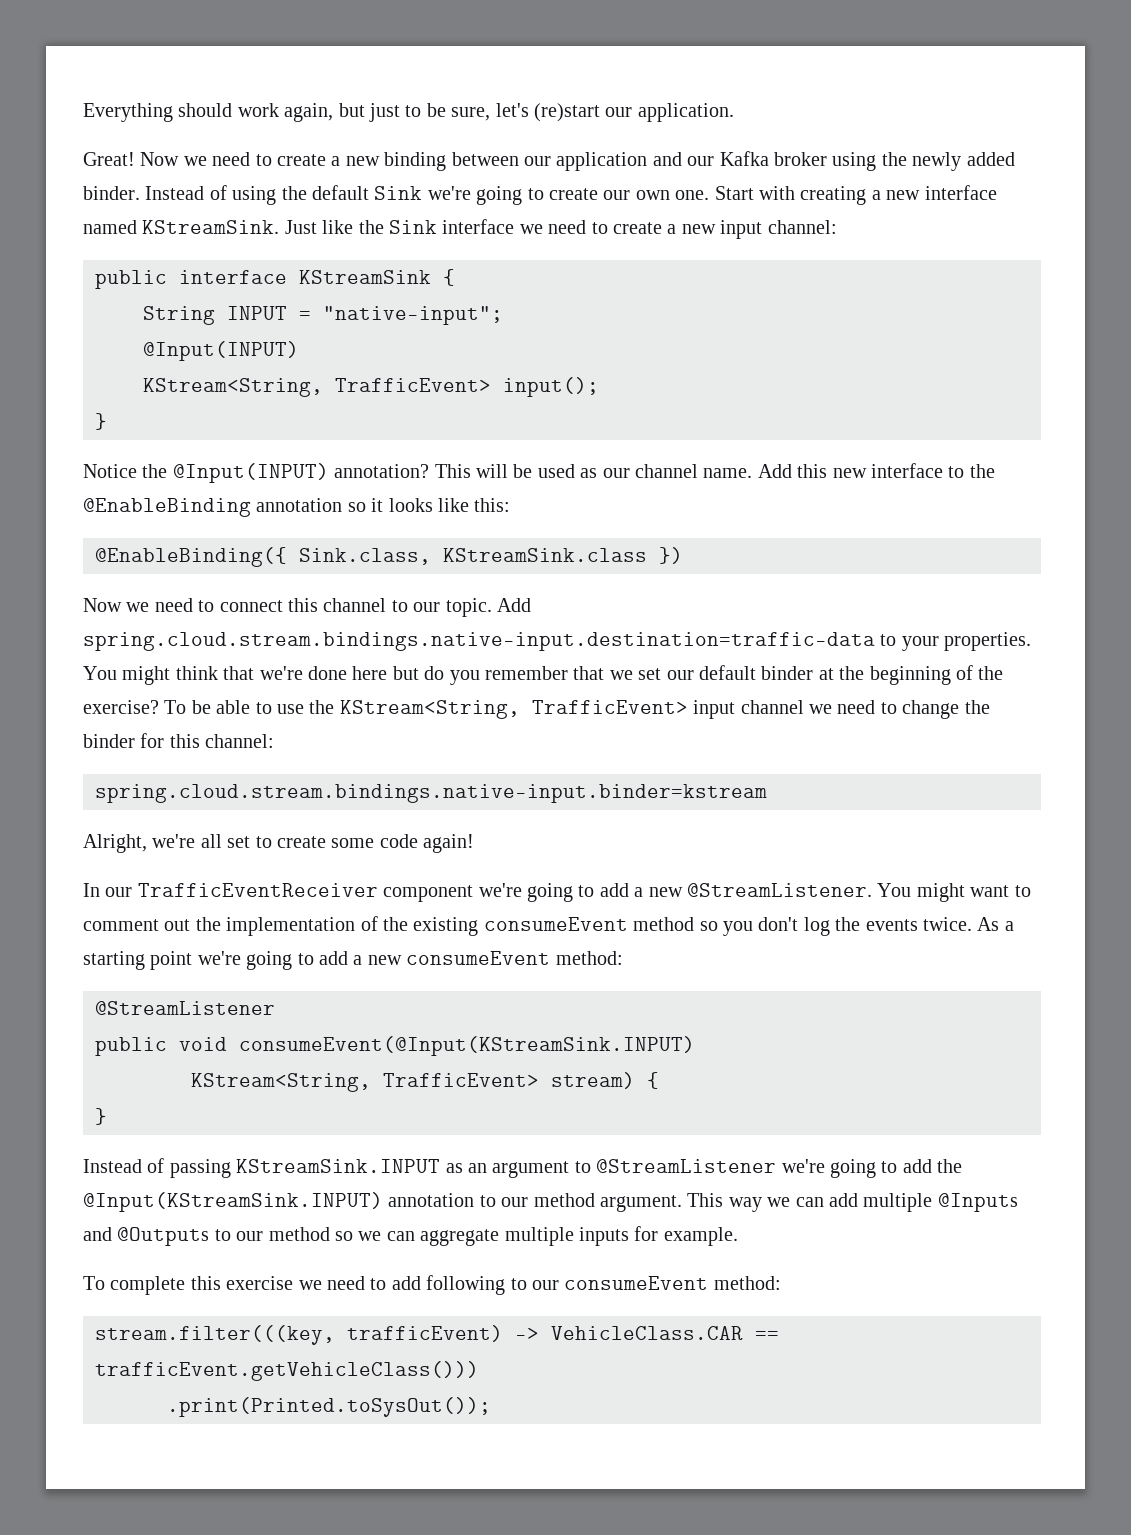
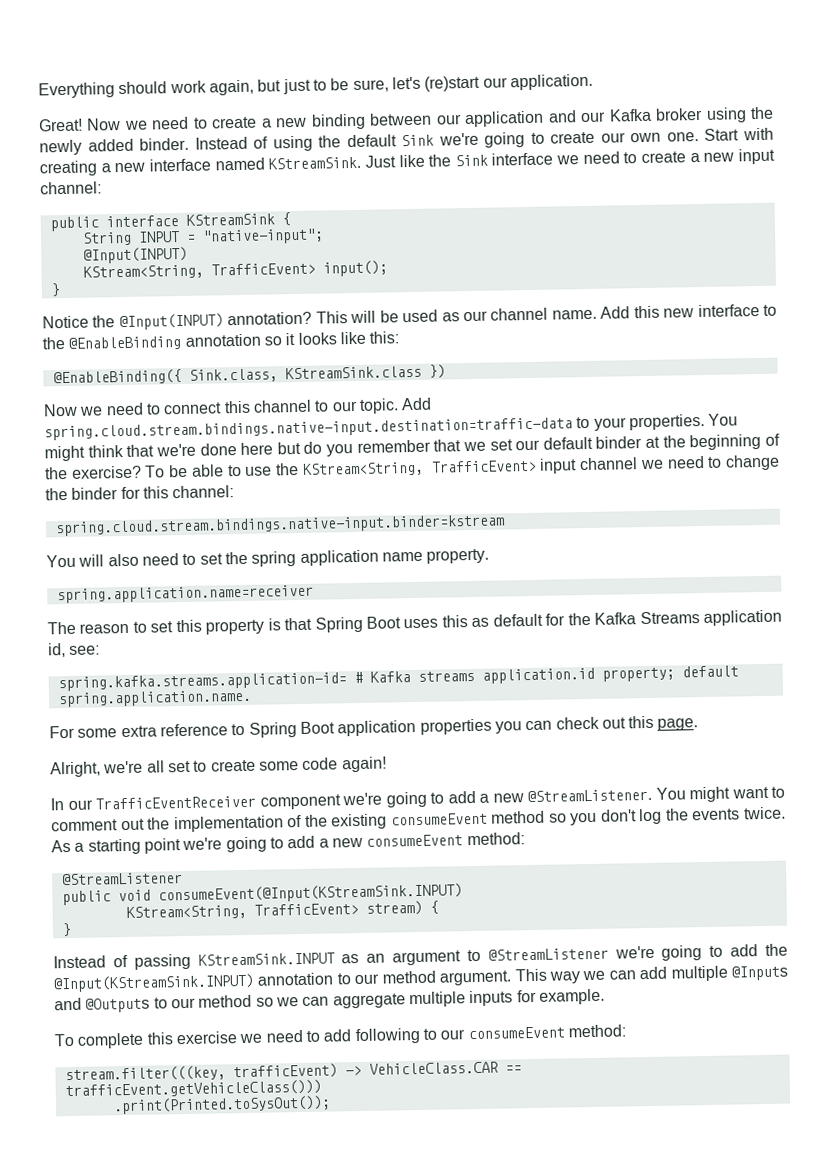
(767, 793) none -> [46,548,490,568] [56,584,314,604] [47,609,783,635] [48,643,101,658] [57,665,739,692] [57,689,252,708] [49,715,699,739] // You will also need to set the spring application name property. // spring.application.name=receiver // The reason to set this property is that Spring Boot uses this as default for the Kafka Streams application id, see: // spring.kafka.streams.application-id= # Kafka streams application.id property; default spring.application.name. // For some extra reference to Spring Boot application properties you can check out this page.

